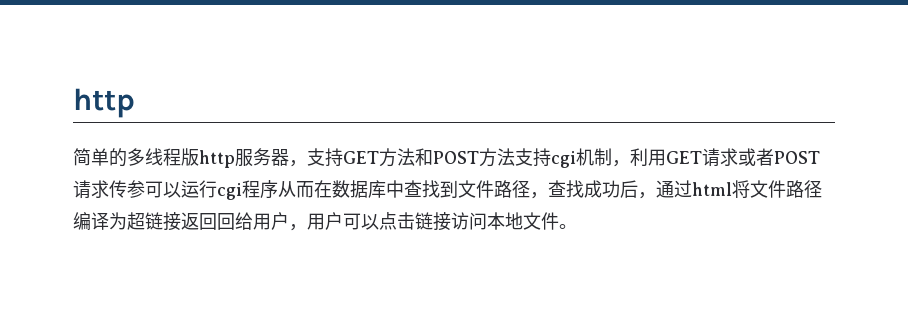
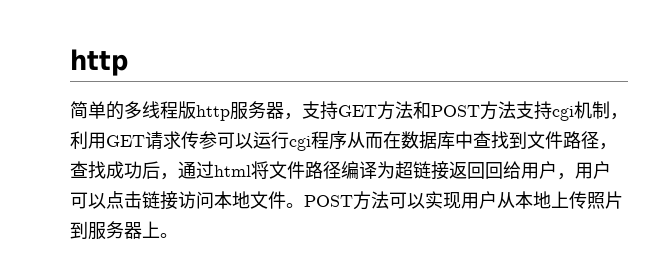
[738,148,820,166] [73,180,109,199] 或者POST请求 -> (181, 140) none
(577, 226) none -> [304,191,623,210] [70,221,178,240] POST方法可以实现用户从本地上传照片到服务器上。

